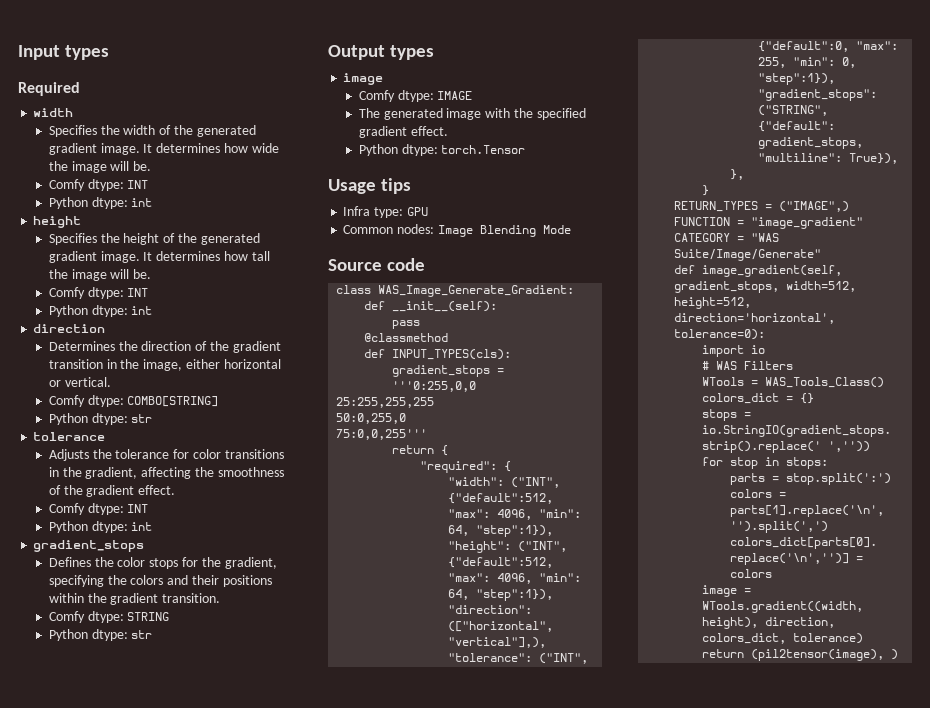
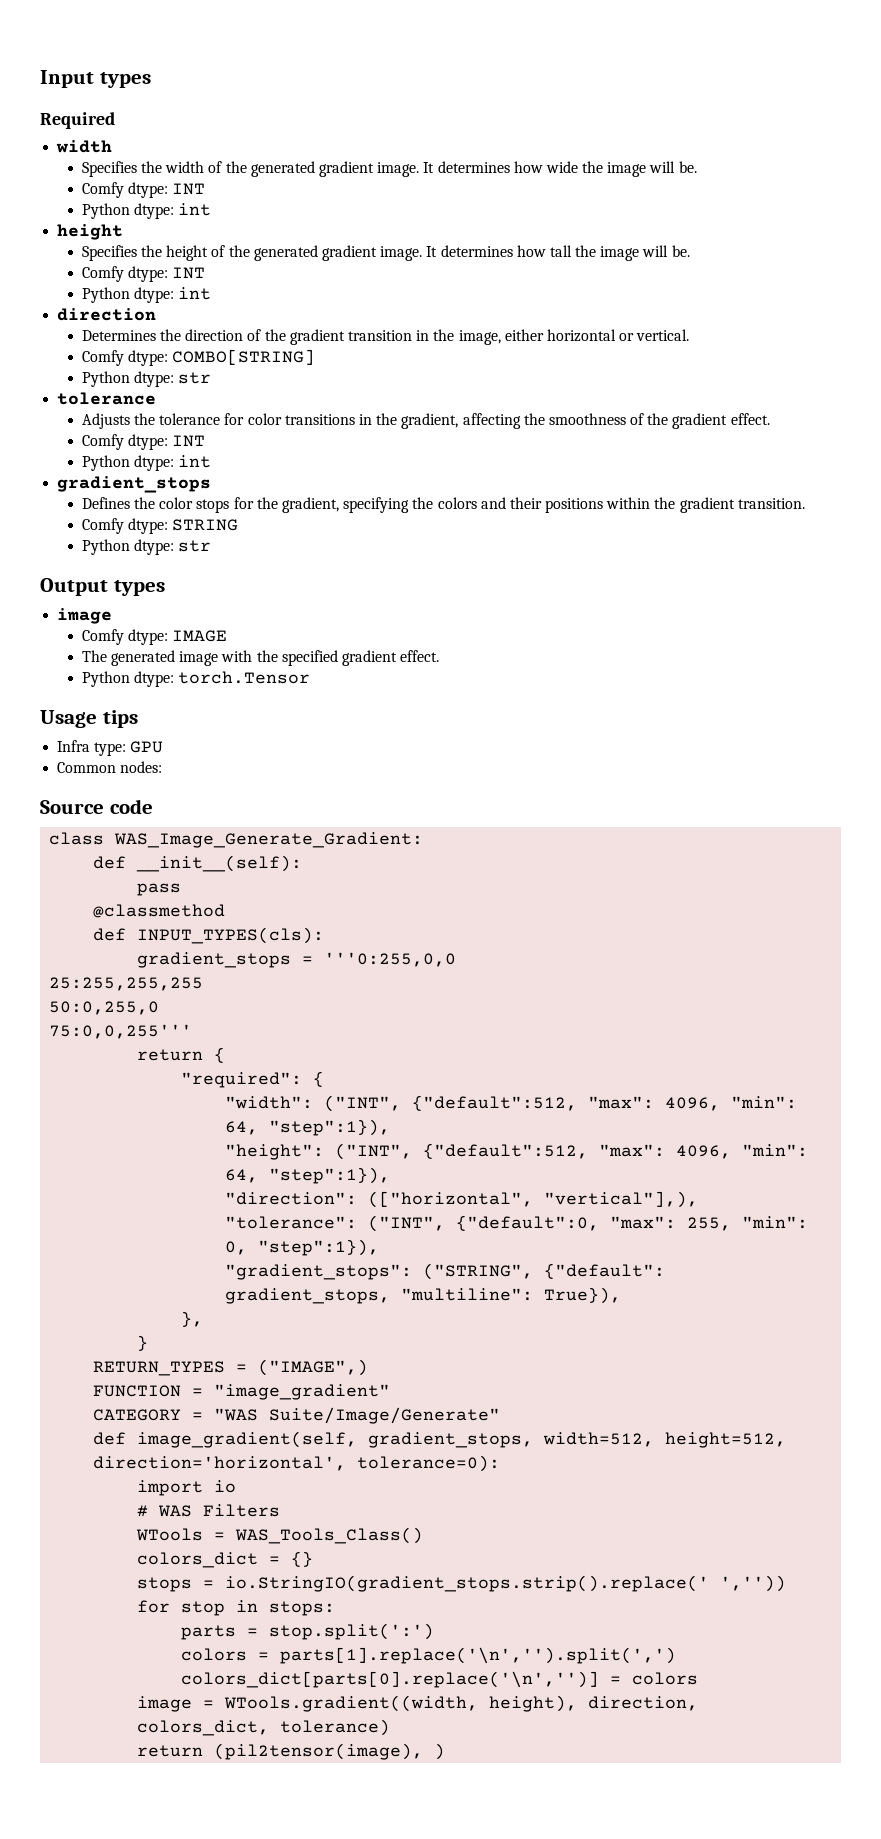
[437,225,571,237] Image Blending Mode -> (163, 767) none

